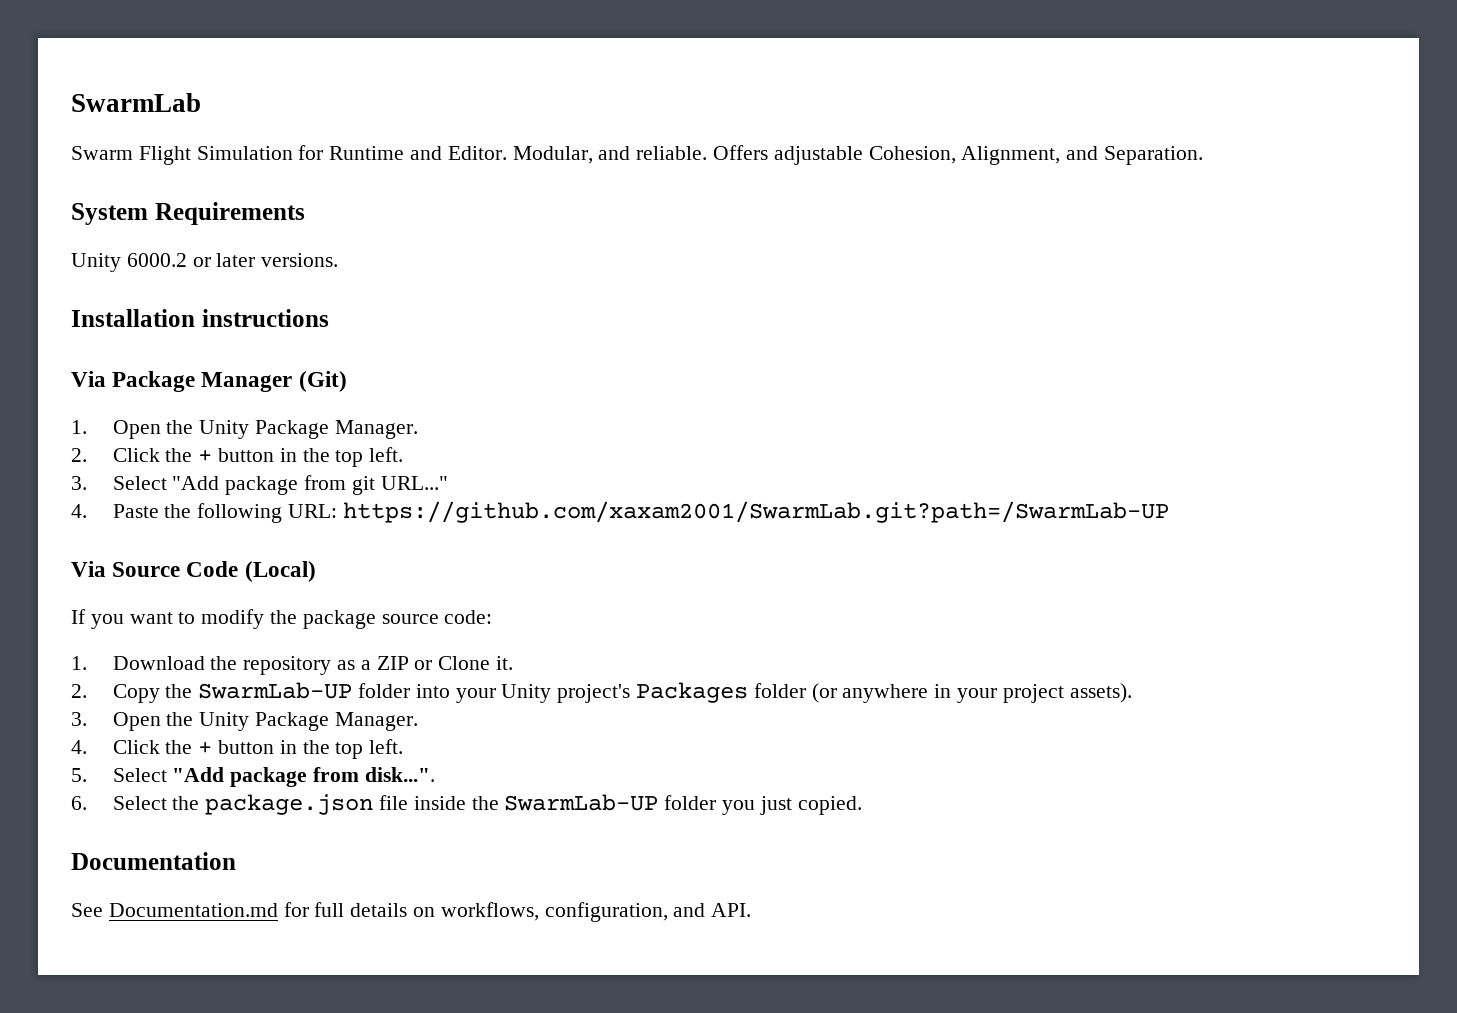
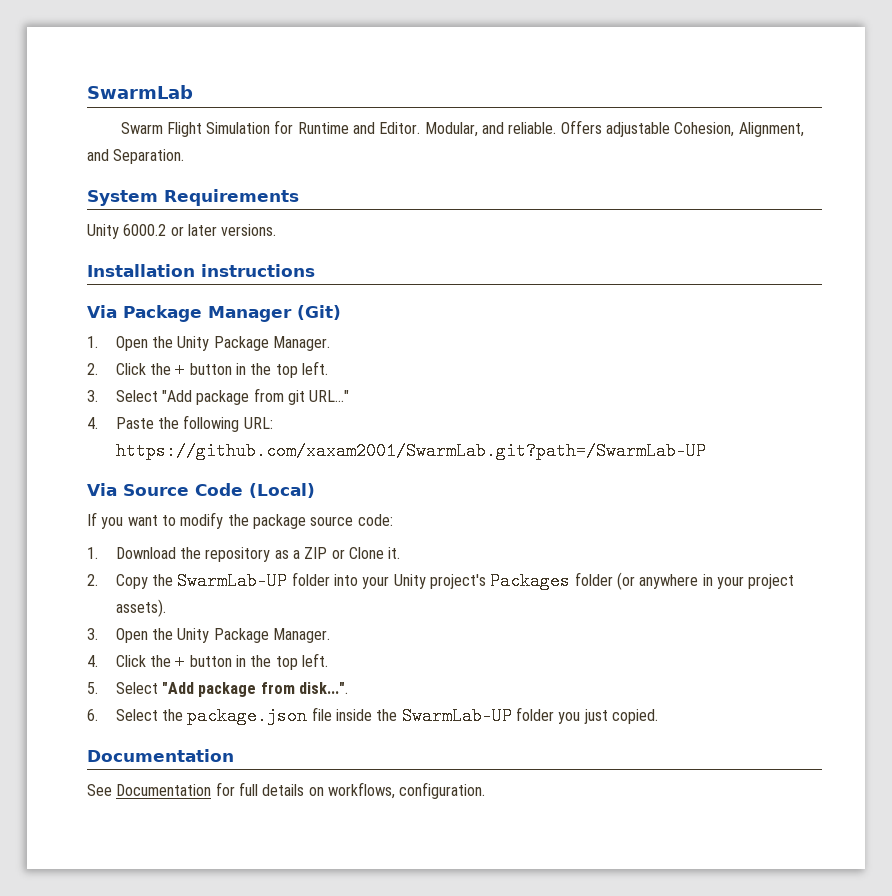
[108,903,278,917] Documentation.md -> [116,784,212,796] Documentation
[544,902,752,922] configuration, and API. -> [399,782,486,799] configuration.

